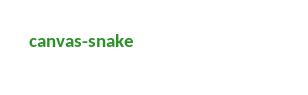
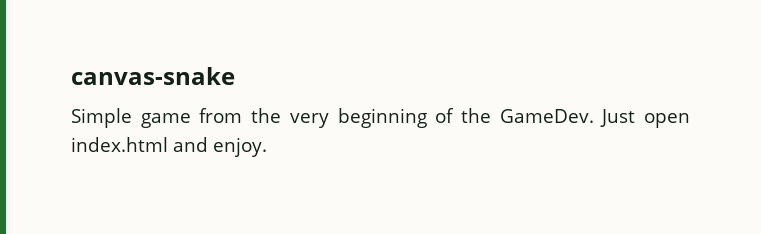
(134, 40) none -> [71,108,691,128] [71,137,267,157] // Simple game from the very beginning of the GameDev. Just open index.html and enjoy.

